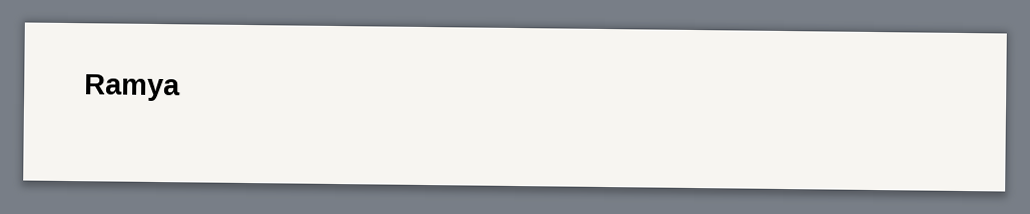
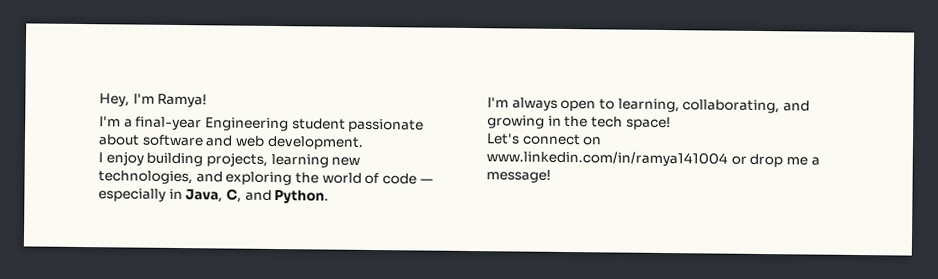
[84,74,181,102] Ramya -> [99,93,208,108] [99,116,425,133] [98,134,364,150] [98,151,361,168] [98,170,433,186] [98,188,330,204] [487,97,810,114] [487,115,671,131] [486,133,603,146] [486,150,820,168] [486,169,551,183] Hey, I'm Ramya! // I'm a final-year Engineering student passionate about software and web development. // I enjoy building projects, learning new technologies, and exploring the world of code — especially in Java, C, and Python. // I'm always open to learning, collaborating, and growing in the tech space! // Let's connect on www.linkedin.com/in/ramya141004 or drop me a message!

